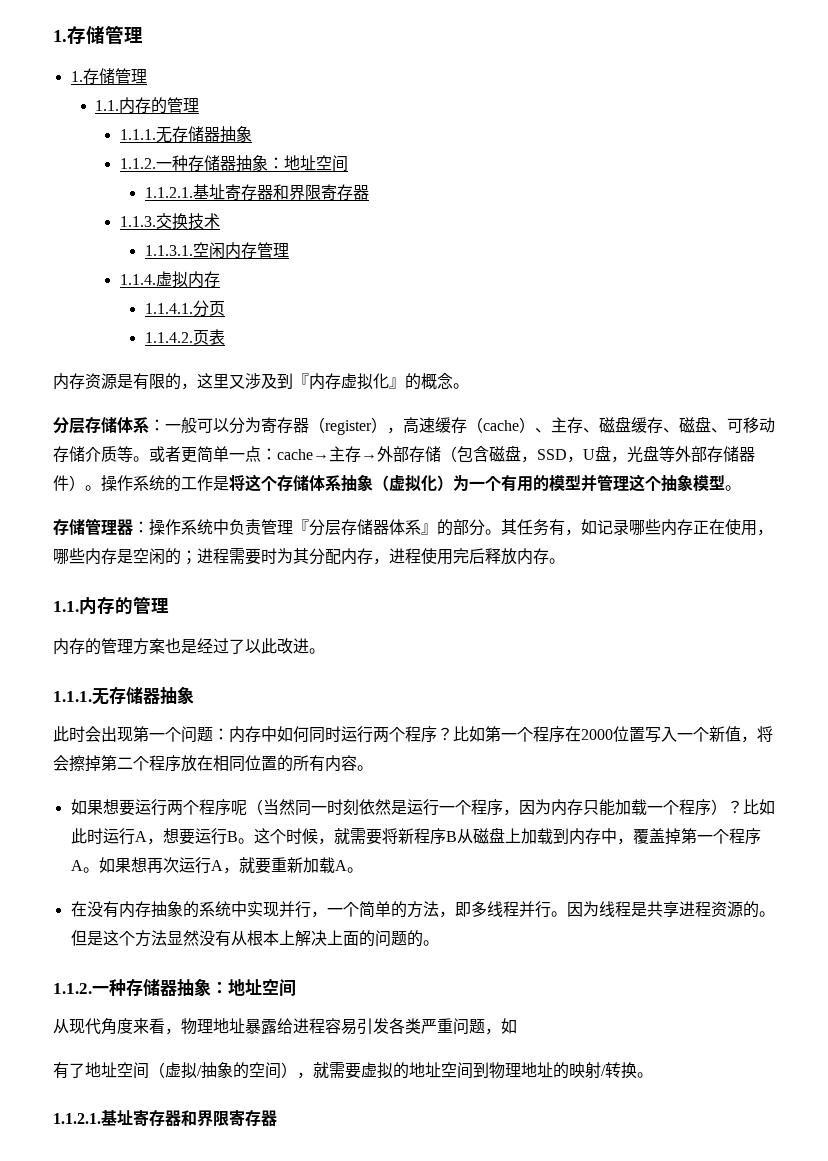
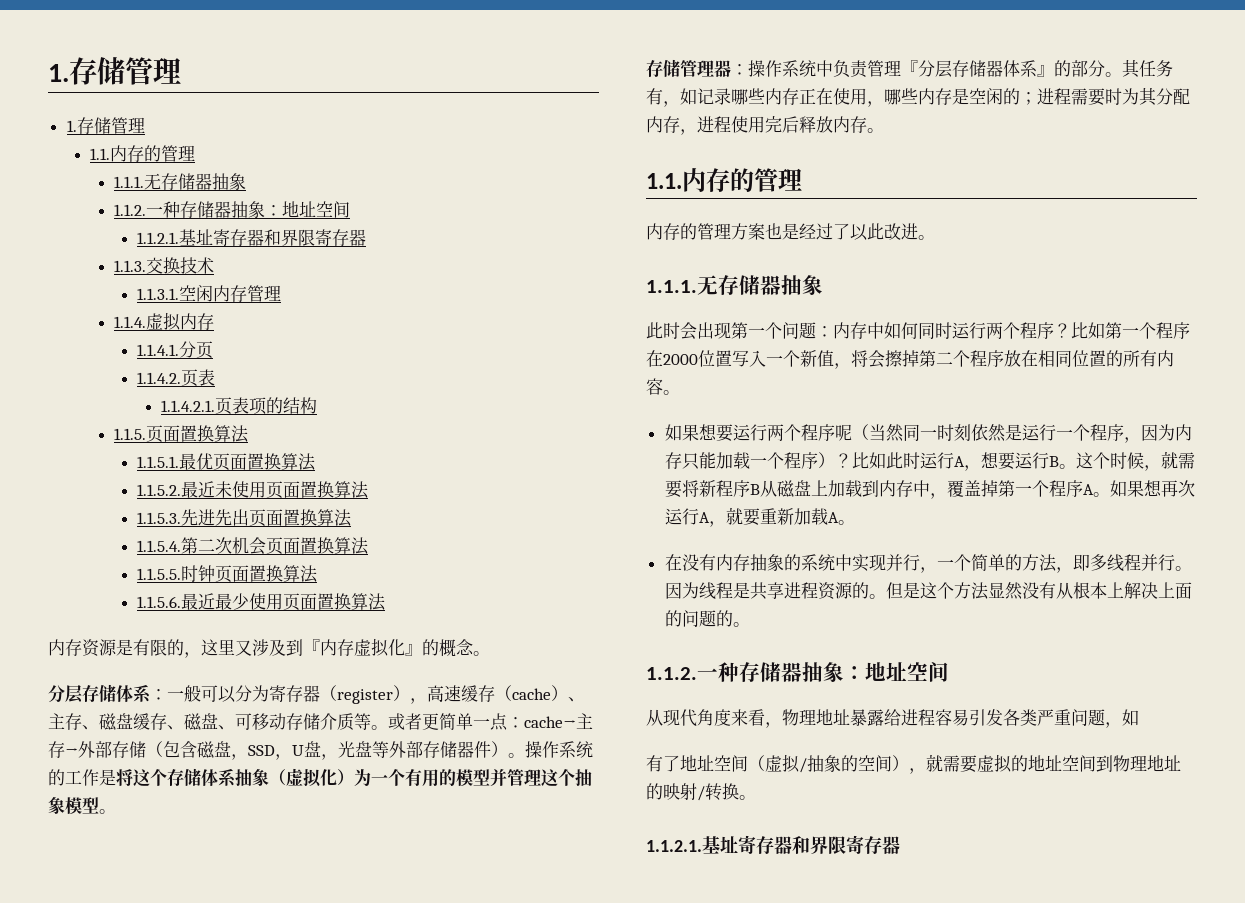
(225, 337) none -> [160,397,317,415] [113,425,249,443] [137,453,317,471] [137,481,370,499] [137,509,353,527] [137,537,370,555] [137,565,319,583] [137,593,387,611] // 1.1.4.2.1.页表项的结构 // 1.1.5.页面置换算法 // 1.1.5.1.最优页面置换算法 // 1.1.5.2.最近未使用页面置换算法 // 1.1.5.3.先进先出页面置换算法 // 1.1.5.4.第二次机会页面置换算法 // 1.1.5.5.时钟页面置换算法 // 1.1.5.6.最近最少使用页面置换算法

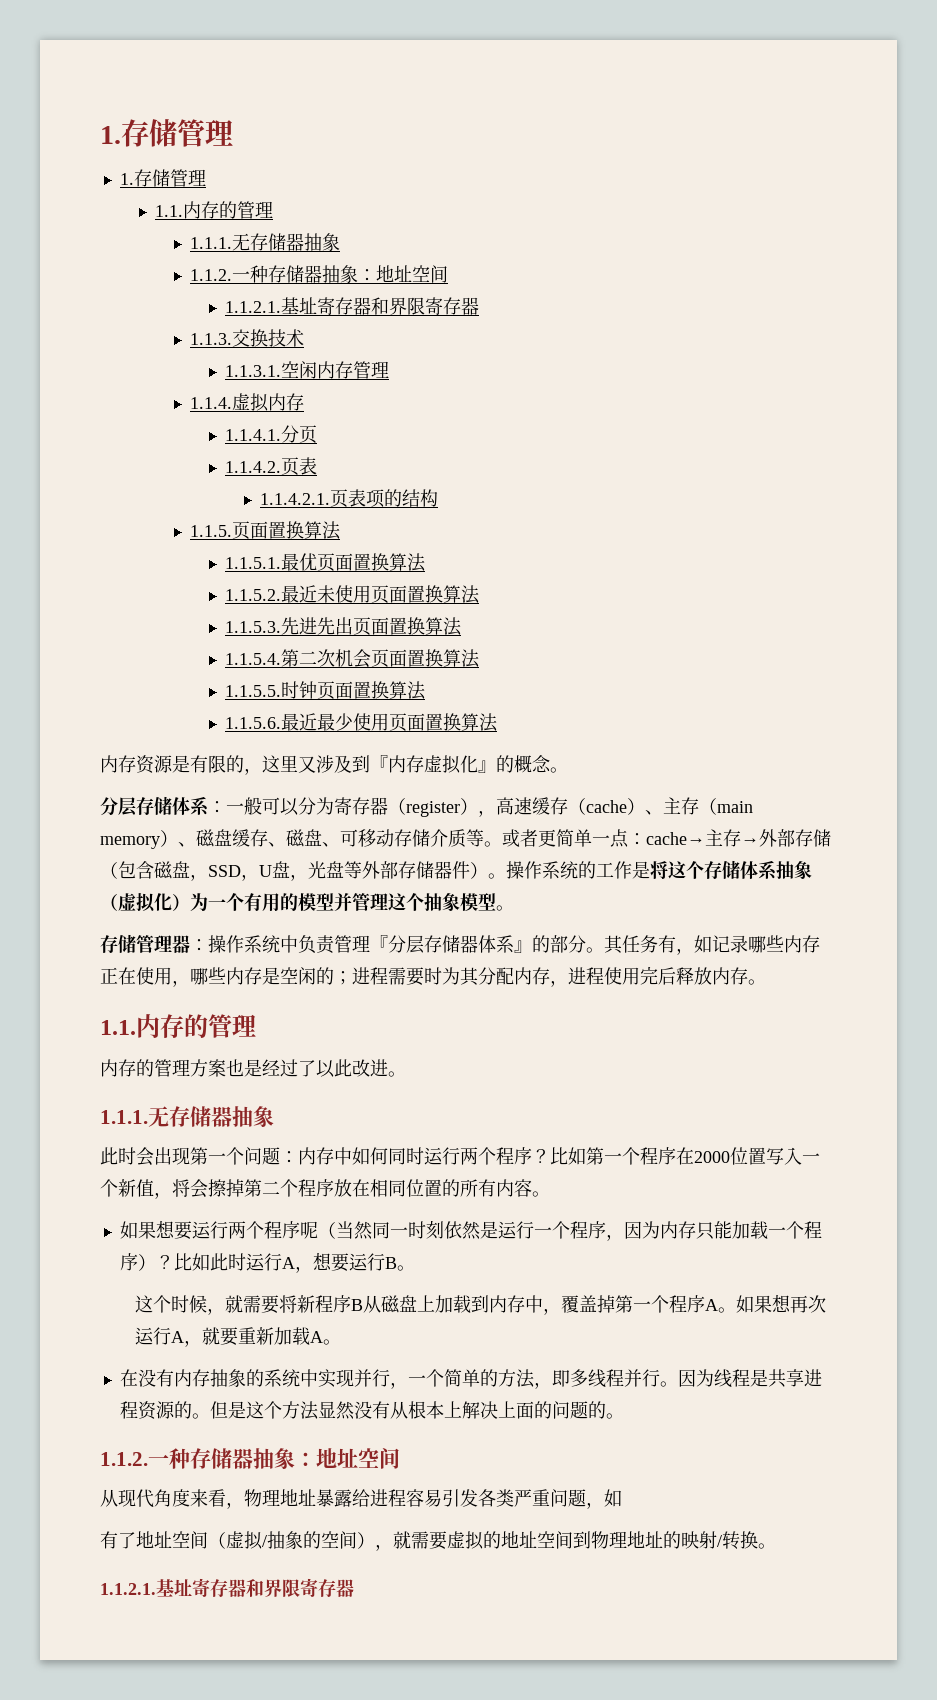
(82, 721) none -> [699,798,753,815] [100,830,178,849] （main memory）
(1076, 466) none -> (415, 1268) //

